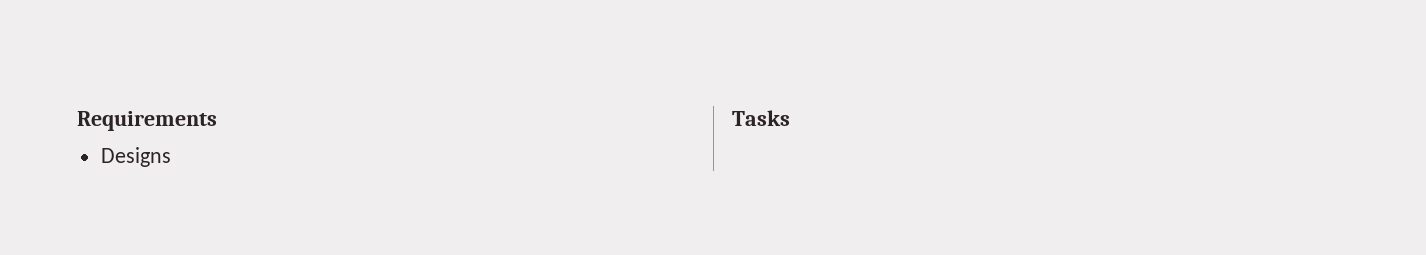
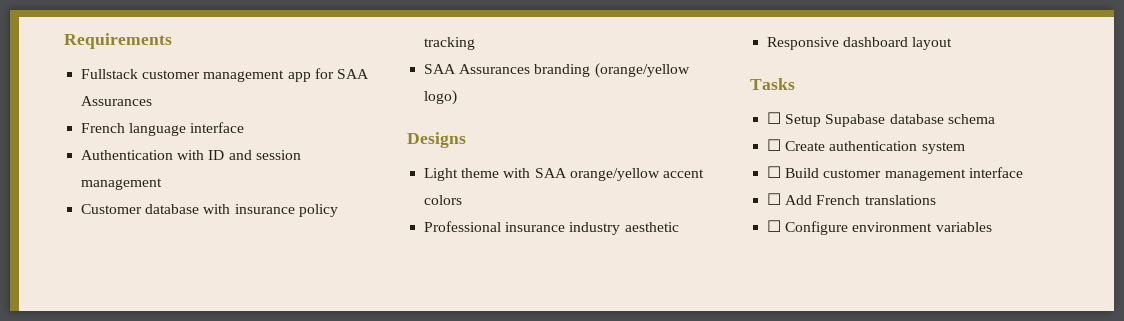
[100,147,171,167] [732,110,790,126] Designs // Tasks -> [81,68,369,82] [81,96,153,106] [81,122,245,136] [81,150,301,160] [81,178,163,190] [81,204,338,217] [424,37,476,50] [424,63,690,78] [424,90,458,105] [407,132,466,148] [424,168,704,181] [424,195,463,205] [424,221,679,235] [767,37,953,50] [750,78,795,90] [767,112,995,127] [767,139,965,154] [767,166,1023,181] [767,193,936,205] [767,220,992,235] Fullstack customer management app for SAA Assurances // French language interface // Authentication with ID and session management // Customer database with insurance policy tracking // SAA Assurances branding (orange/yellow logo) // Designs // Light theme with SAA orange/yellow accent colors // Professional insurance industry aesthetic // Responsive dashboard layout // Tasks // ☐ Setup Supabase database schema // ☐ Create authentication system // ☐ Build customer management interface // ☐ Add French translations // ☐ Configure environment variables

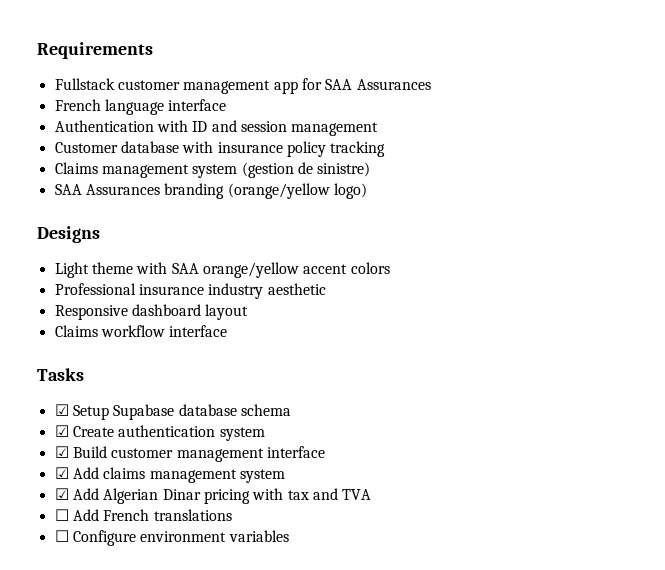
(476, 43) none -> [54,162,371,178] // Claims management system (gestion de sinistre)
(953, 43) none -> [54,325,228,337] // Claims workflow interface
[767,112,782,124] ☐ -> [54,404,69,416] ☑
[767,139,782,151] ☐ -> [54,425,69,437] ☑
[767,166,782,178] ☐ -> [54,446,69,458] ☑
(1023, 172) none -> [54,467,285,483] [54,488,372,504] // ☑ Add claims management system // ☑ Add Algerian Dinar pricing with tax and TVA

